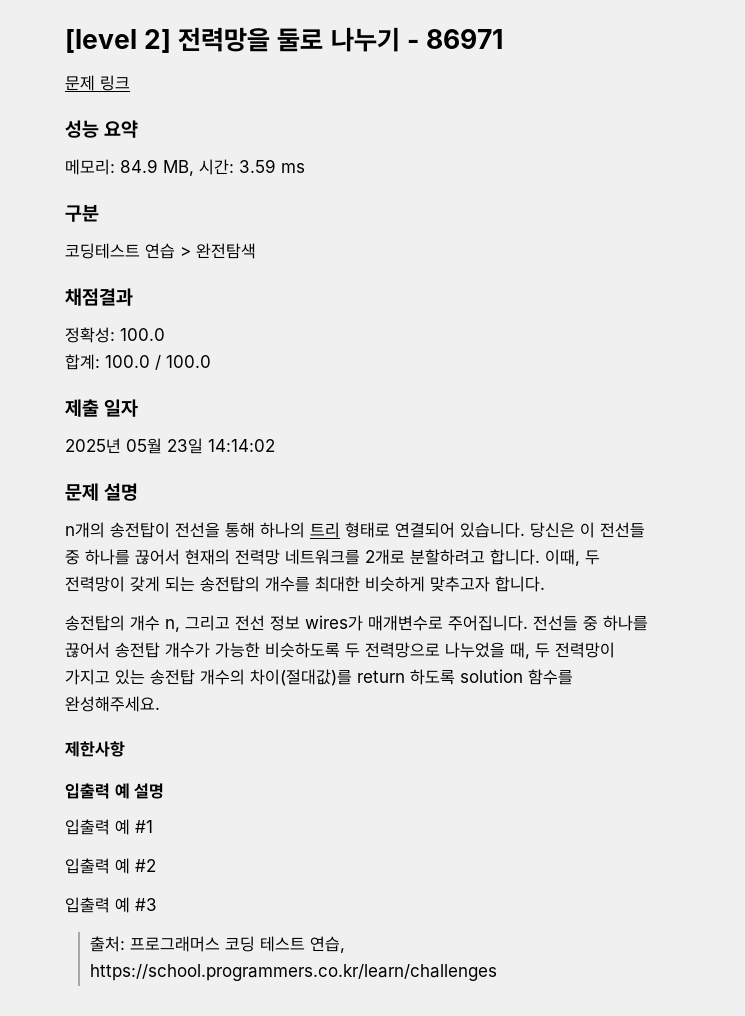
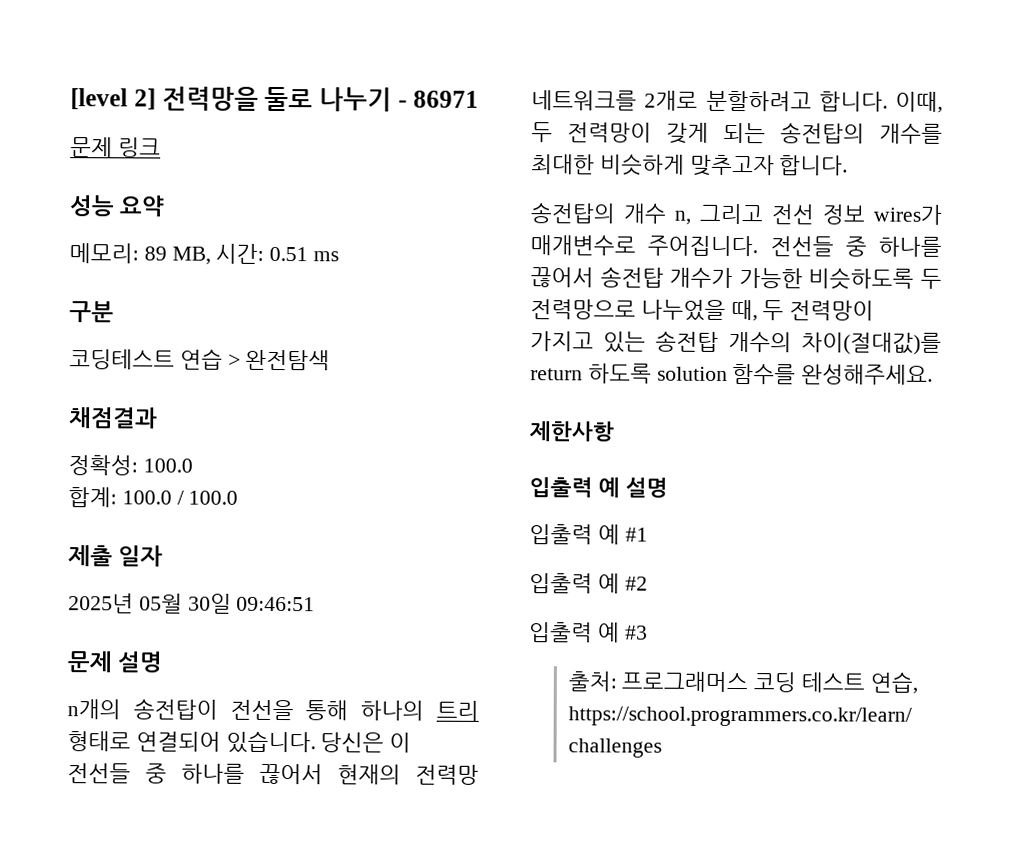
[120,159,158,173] 84.9 -> [143,246,167,261] 89
[239,159,276,173] 3.59 -> [269,246,309,262] 0.51
[167,438,275,454] 23일 14:14:02 -> [187,593,316,614] 30일 09:46:51

